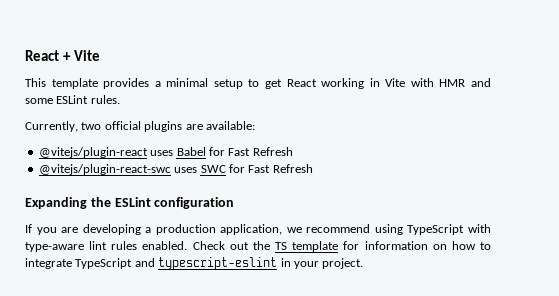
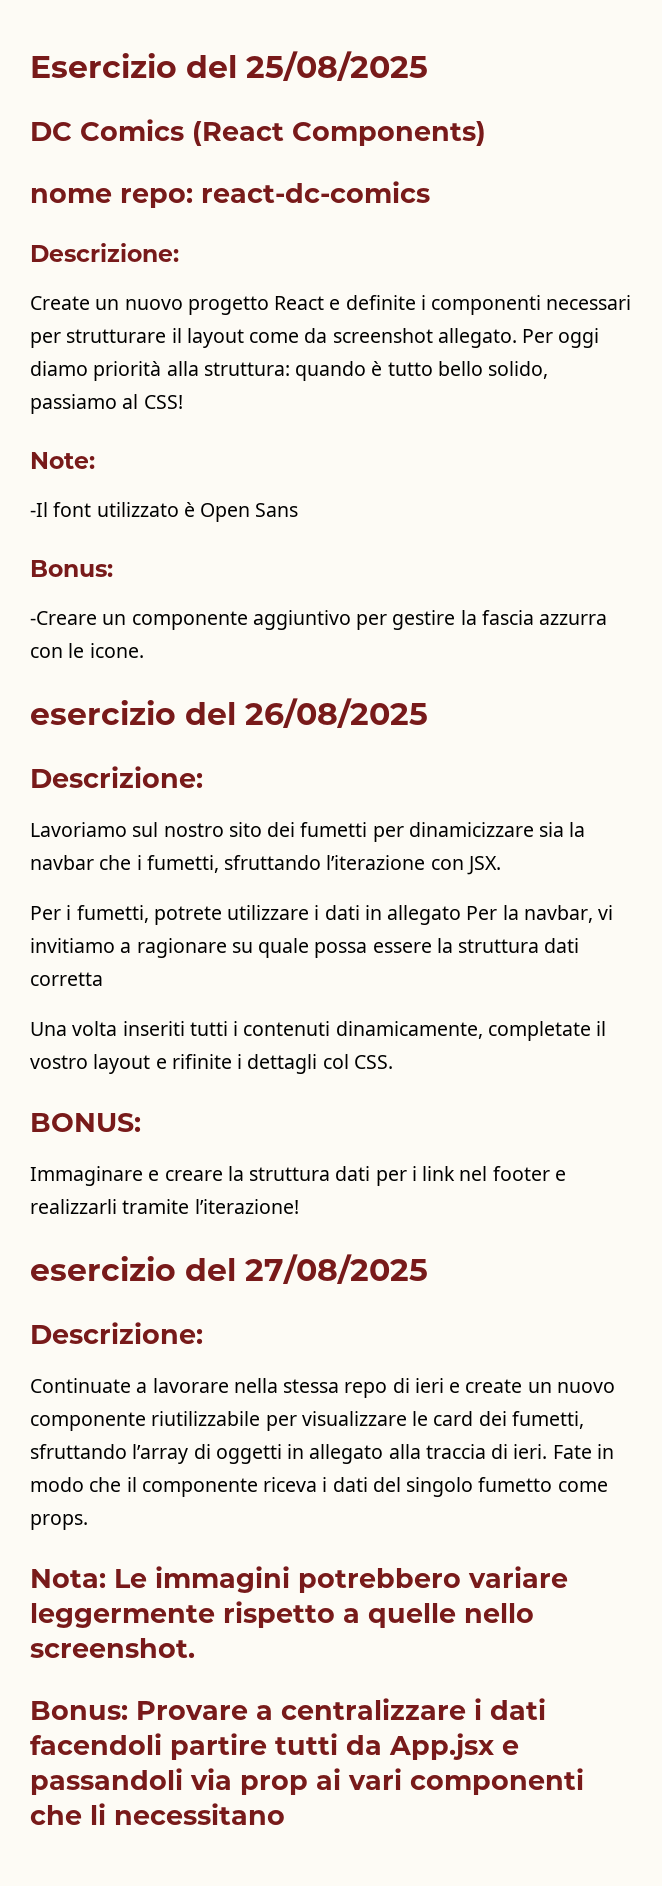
[25,50,100,61] [25,78,491,89] [25,95,120,104] [25,121,255,132] [38,147,293,158] [38,164,313,175] [25,197,235,209] [25,224,492,235] [25,241,491,252] [25,257,364,270] React + Vite // This template provides a minimal setup to get React working in Vite with HMR and some ESLint rules. // Currently, two official plugins are available: // @vitejs/plugin-react uses Babel for Fast Refresh // @vitejs/plugin-react-swc uses SWC for Fast Refresh // Expanding the ESLint configuration // If you are developing a production application, we recommend using TypeScript with type-aware lint rules enabled. Check out the TS template for information on how to integrate TypeScript and typescript-eslint in your project. -> [30,51,428,81] [30,119,486,146] [30,181,430,208] [30,243,179,262] [30,295,632,315] [30,328,600,348] [30,361,549,381] [30,394,183,414] [30,452,95,469] [30,502,299,522] [30,560,113,577] [30,610,608,630] [30,643,144,658] [30,698,428,728] [30,766,203,788] [30,822,586,842] [30,855,501,875] [30,905,614,925] [30,938,580,958] [30,972,103,986] [30,1021,607,1041] [30,1054,393,1074] [30,1113,141,1132] [30,1166,566,1186] [30,1199,299,1214] [30,1254,428,1284] [30,1322,203,1344] [30,1378,615,1398] [30,1411,584,1431] [30,1444,614,1464] [30,1477,608,1497] [30,1514,88,1530] [30,1566,568,1593] [30,1601,534,1628] [30,1638,195,1658] [30,1698,546,1720] [30,1733,519,1760] [30,1768,584,1795] [30,1803,285,1825] Esercizio del 25/08/2025 // DC Comics (React Components) // nome repo: react-dc-comics // Descrizione: // Create un nuovo progetto React e definite i componenti necessari per strutturare il layout come da screenshot allegato. Per oggi diamo priorità alla struttura: quando è tutto bello solido, passiamo al CSS! // Note: // -Il font utilizzato è Open Sans // Bonus: // -Creare un componente aggiuntivo per gestire la fascia azzurra con le icone. // esercizio del 26/08/2025 // Descrizione: // Lavoriamo sul nostro sito dei fumetti per dinamicizzare sia la navbar che i fumetti, sfruttando l’iterazione con JSX. // Per i fumetti, potrete utilizzare i dati in allegato Per la navbar, vi invitiamo a ragionare su quale possa essere la struttura dati corretta // Una volta inseriti tutti i contenuti dinamicamente, completate il vostro layout e rifinite i dettagli col CSS. // BONUS: // Immaginare e creare la struttura dati per i link nel footer e realizzarli tramite l’iterazione! // esercizio del 27/08/2025 // Descrizione: // Continuate a lavorare nella stessa repo di ieri e create un nuovo componente riutilizzabile per visualizzare le card dei fumetti, sfruttando l’array di oggetti in allegato alla traccia di ieri. Fate in modo che il componente riceva i dati del singolo fumetto come props. // Nota: Le immagini potrebbero variare leggermente rispetto a quelle nello screenshot. // Bonus: Provare a centralizzare i dati facendoli partire tutti da App.jsx e passandoli via prop ai vari componenti che li necessitano

